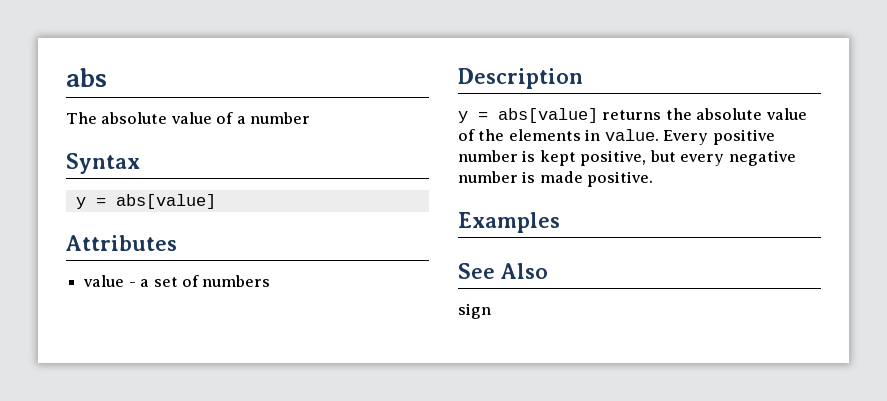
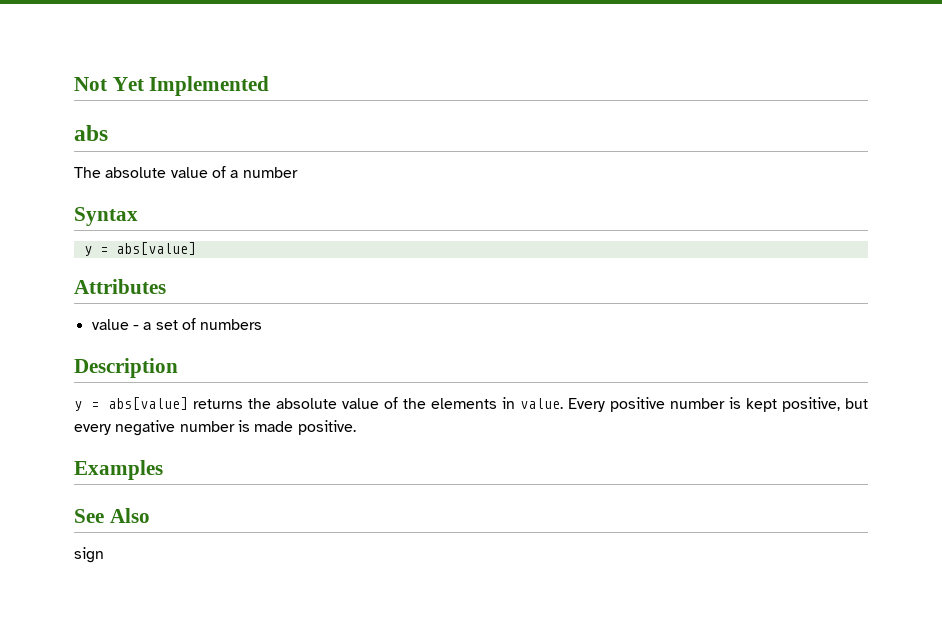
(66, 77) none -> [74,76,270,96] Not Yet Implemented //

